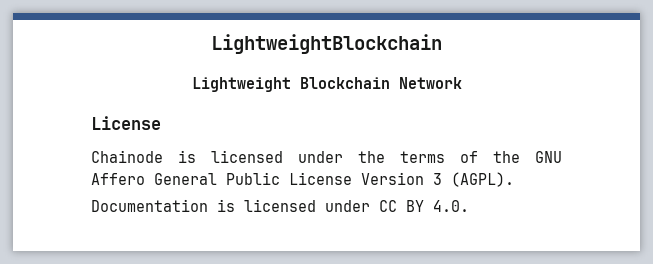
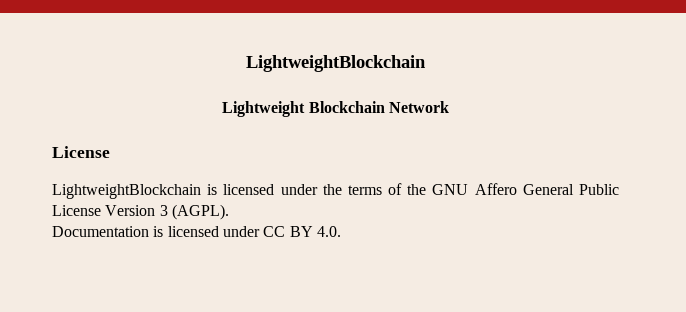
[91,150,163,163] Chainode -> [52,184,201,199] LightweightBlockchain

